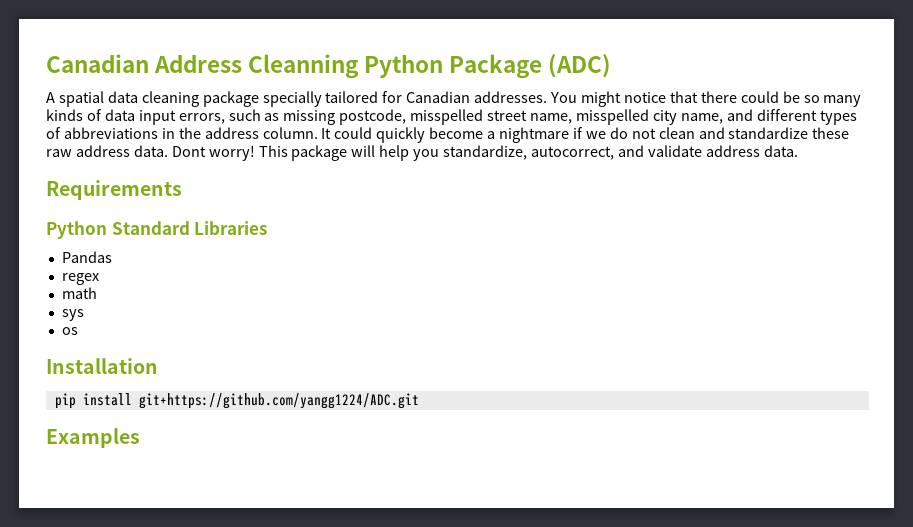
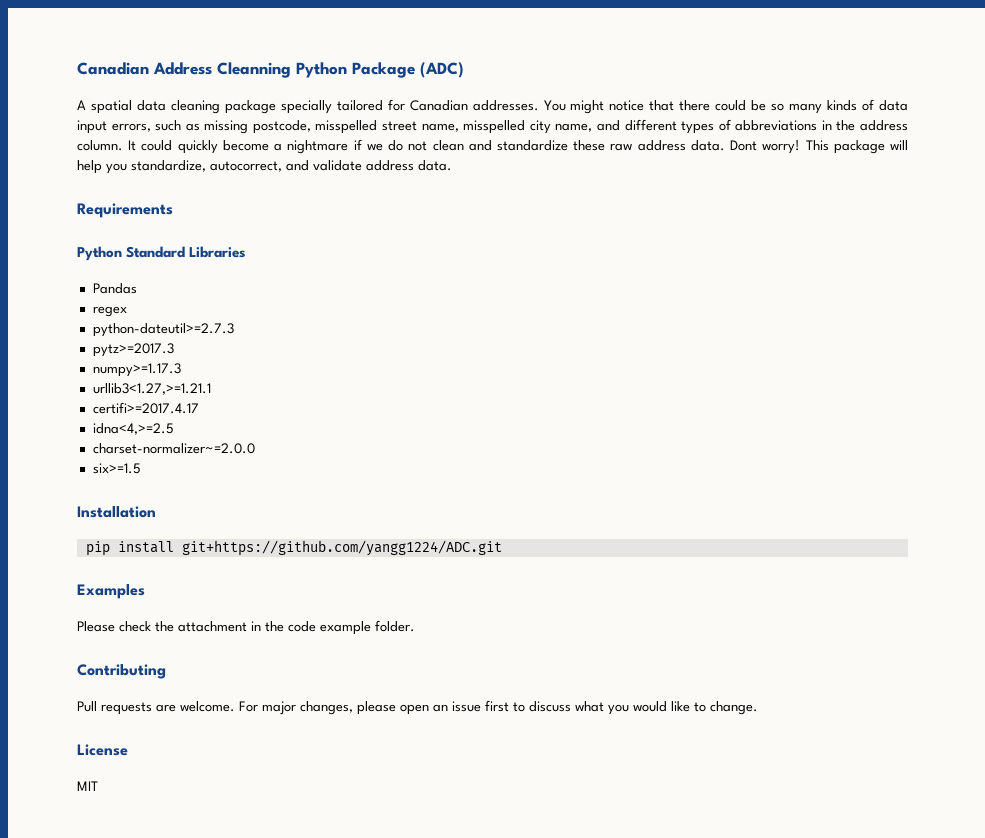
[61,287,97,299] [61,309,84,321] [61,327,78,335] math // sys // os -> [92,323,234,337] [92,343,174,357] [92,363,181,377] [92,383,211,395] [92,402,199,414] [92,423,174,435] [92,443,255,454] [92,463,141,474] python-dateutil>=2.7.3 // pytz>=2017.3 // numpy>=1.17.3 // urllib3<1.27,>=1.21.1 // certifi>=2017.4.17 // idna<4,>=2.5 // charset-normalizer~=2.0.0 // six>=1.5
(140, 438) none -> [77,620,415,635] [77,664,166,679] [77,700,758,715] [77,744,128,756] [77,781,98,791] // Please check the attachment in the code example folder. // Contributing // Pull requests are welcome. For major changes, please open an issue first to discuss what you would like to change. // License // MIT

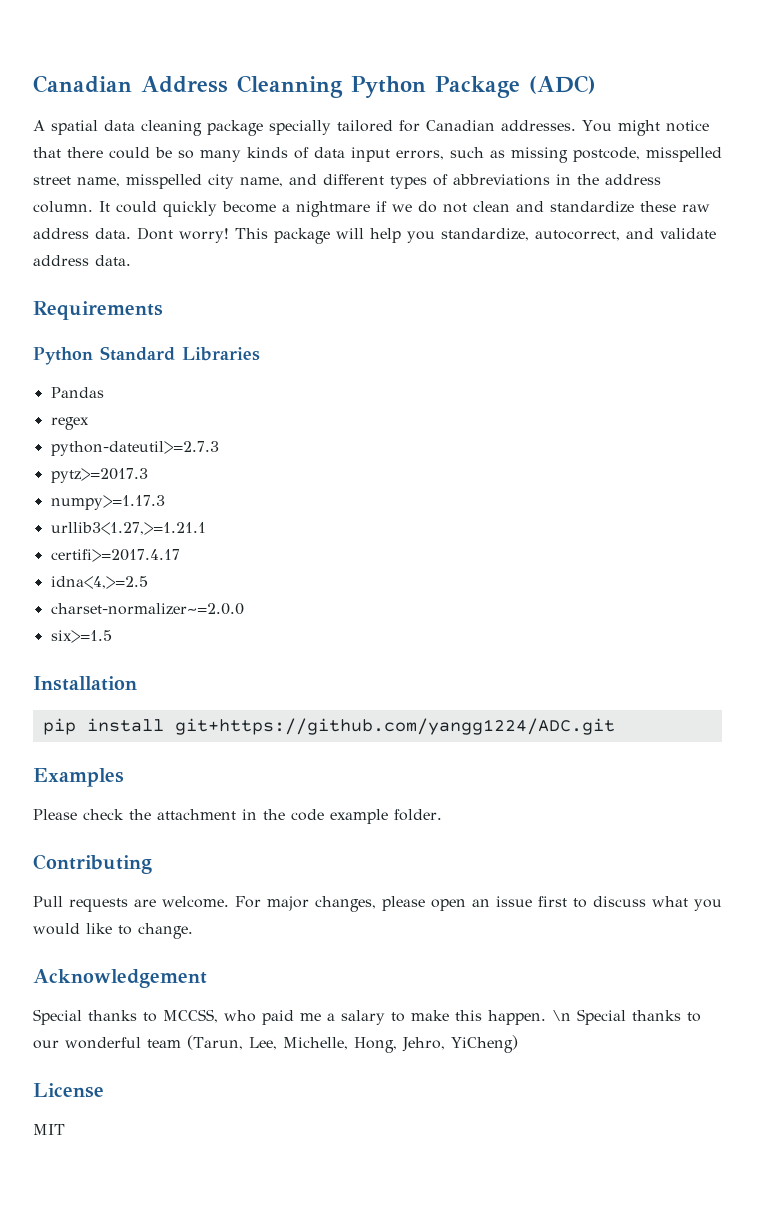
(758, 708) none -> [33,969,207,988] [33,1009,701,1025] [33,1035,518,1053] // Acknowledgement // Special thanks to MCCSS, who paid me a salary to make this happen. \n Special thanks to our wonderful team (Tarun, Lee, Michelle, Hong, Jehro, YiCheng)

